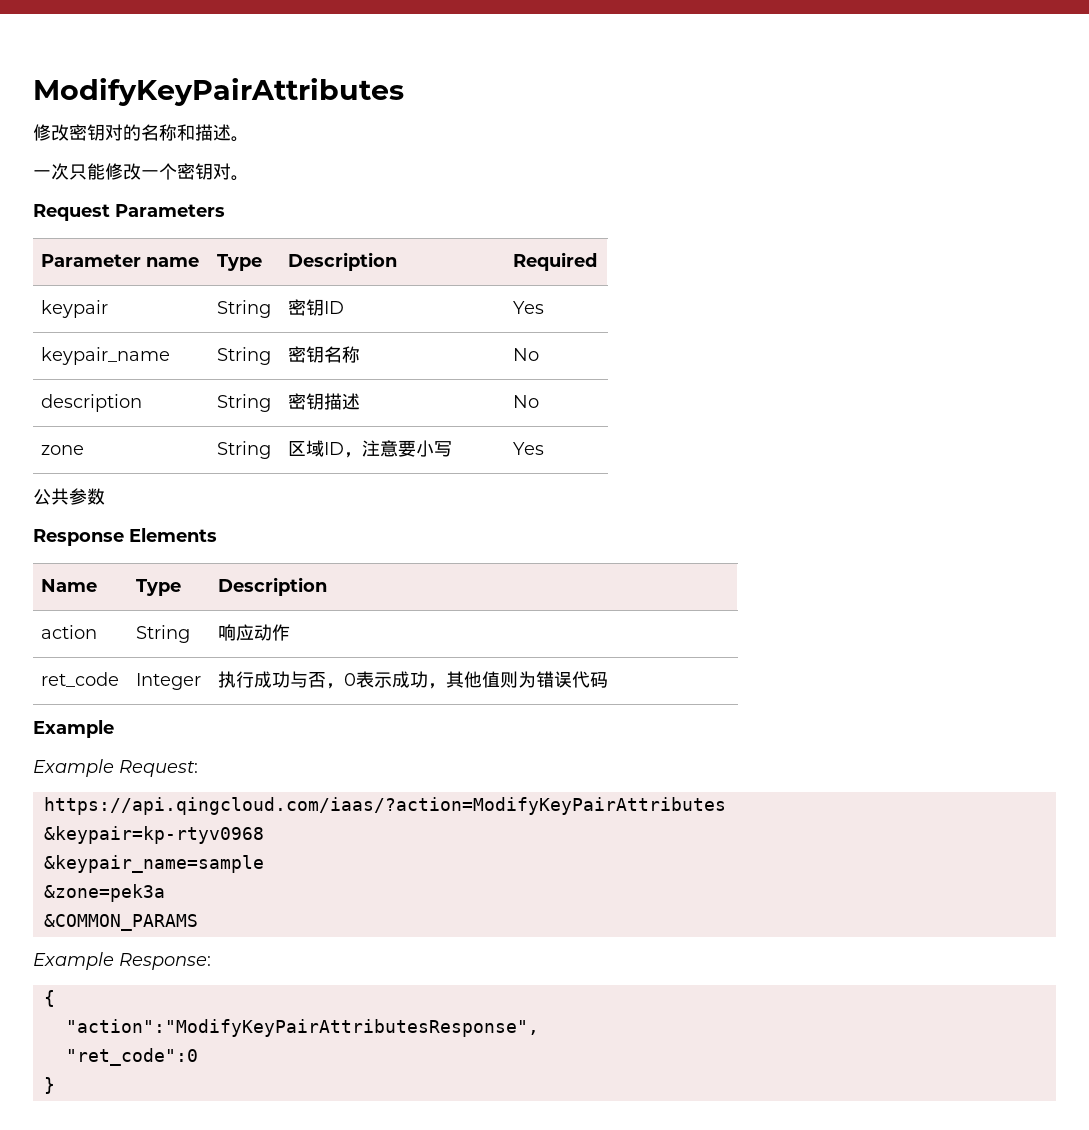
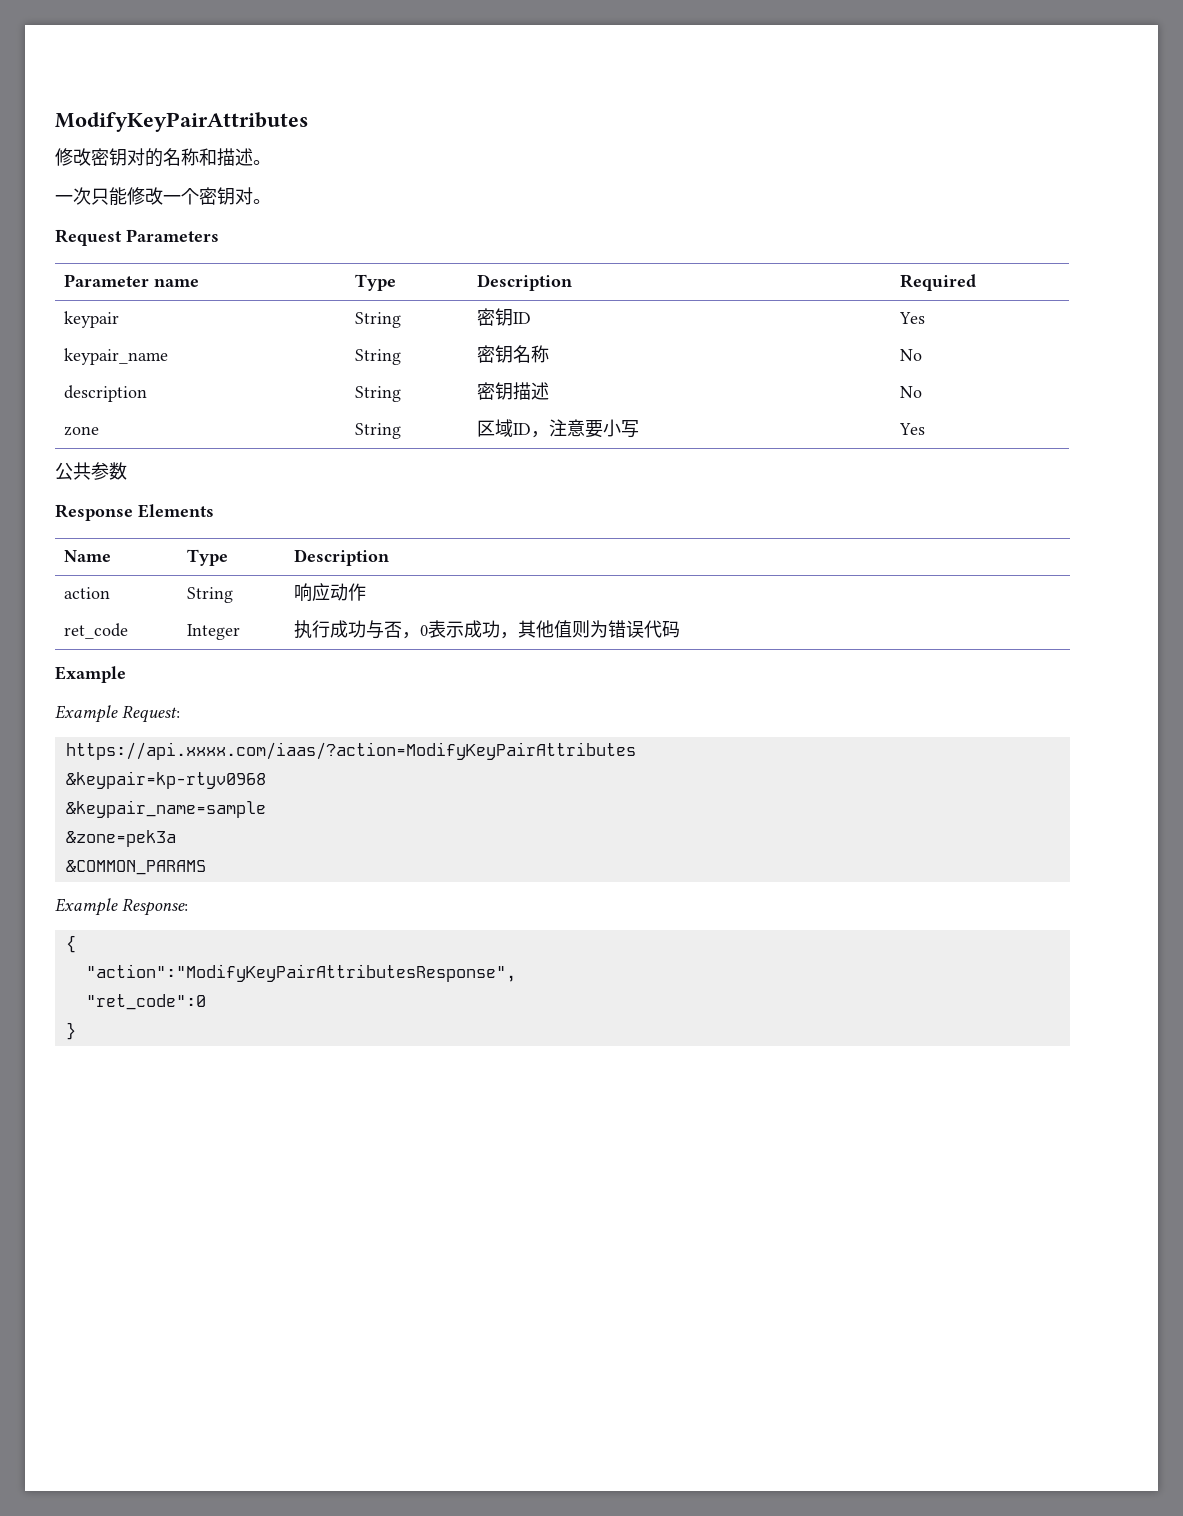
[43,797,726,815] https://api.qingcloud.com/iaas/?action=ModifyKeyPairAttributes -> [65,742,636,760] https://api.xxxx.com/iaas/?action=ModifyKeyPairAttributes

